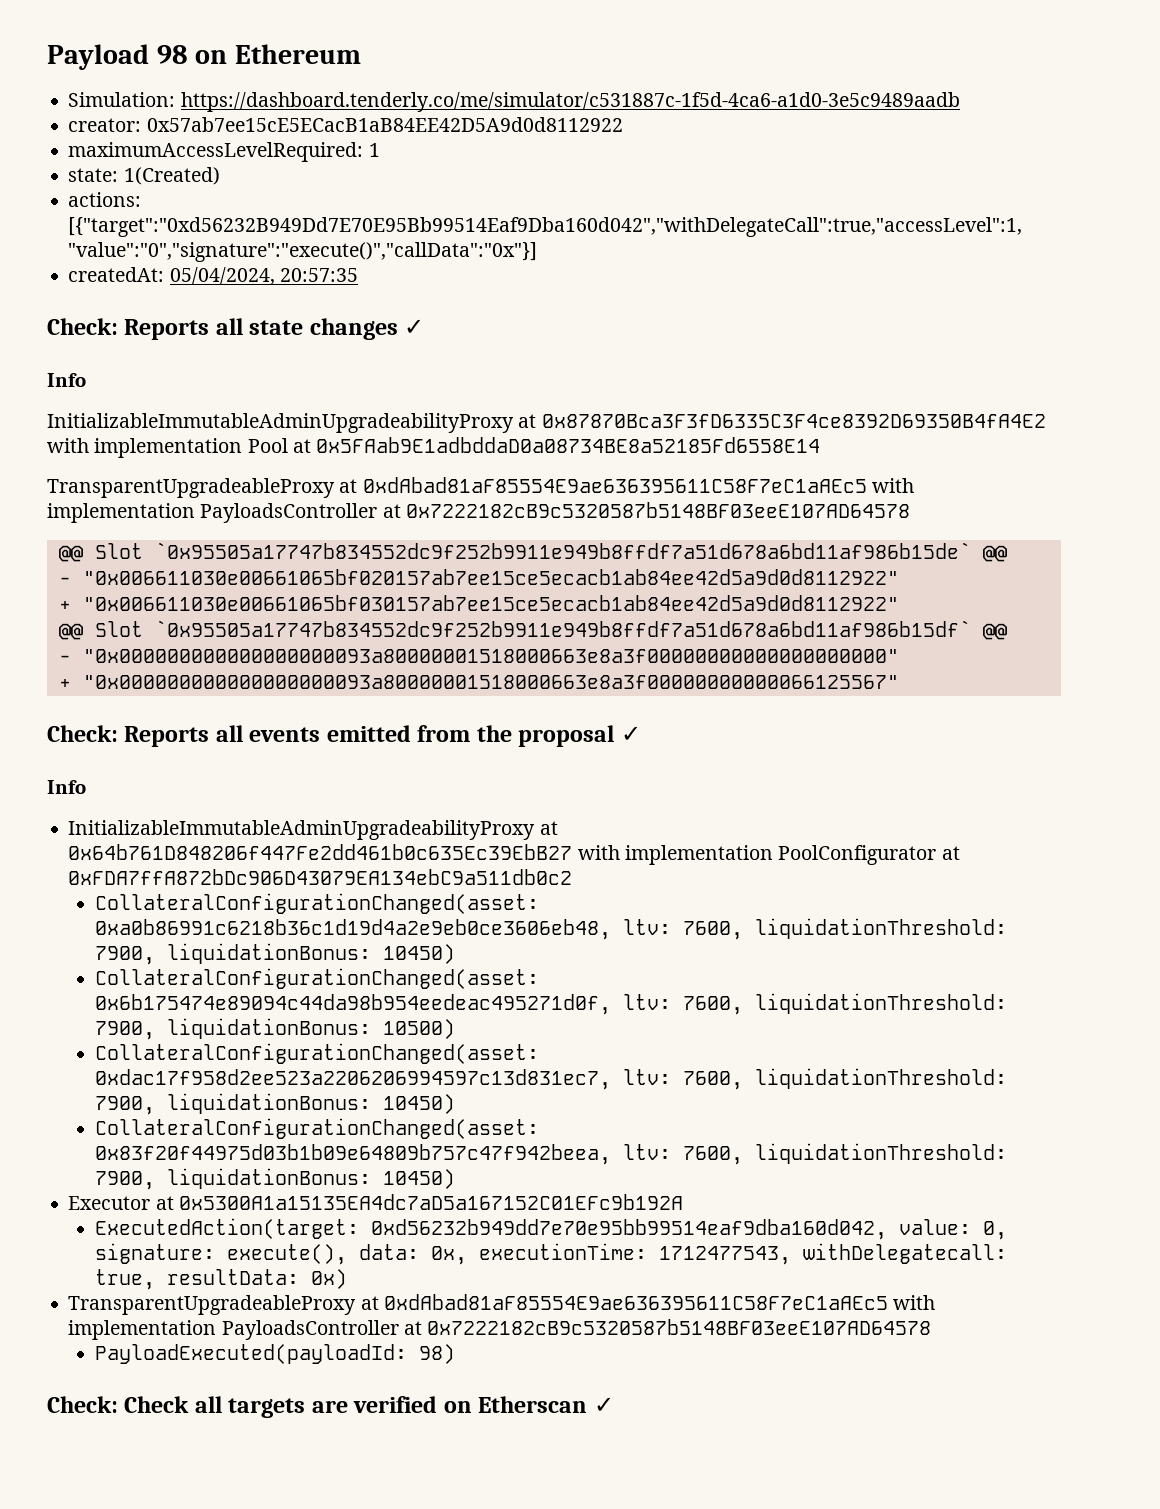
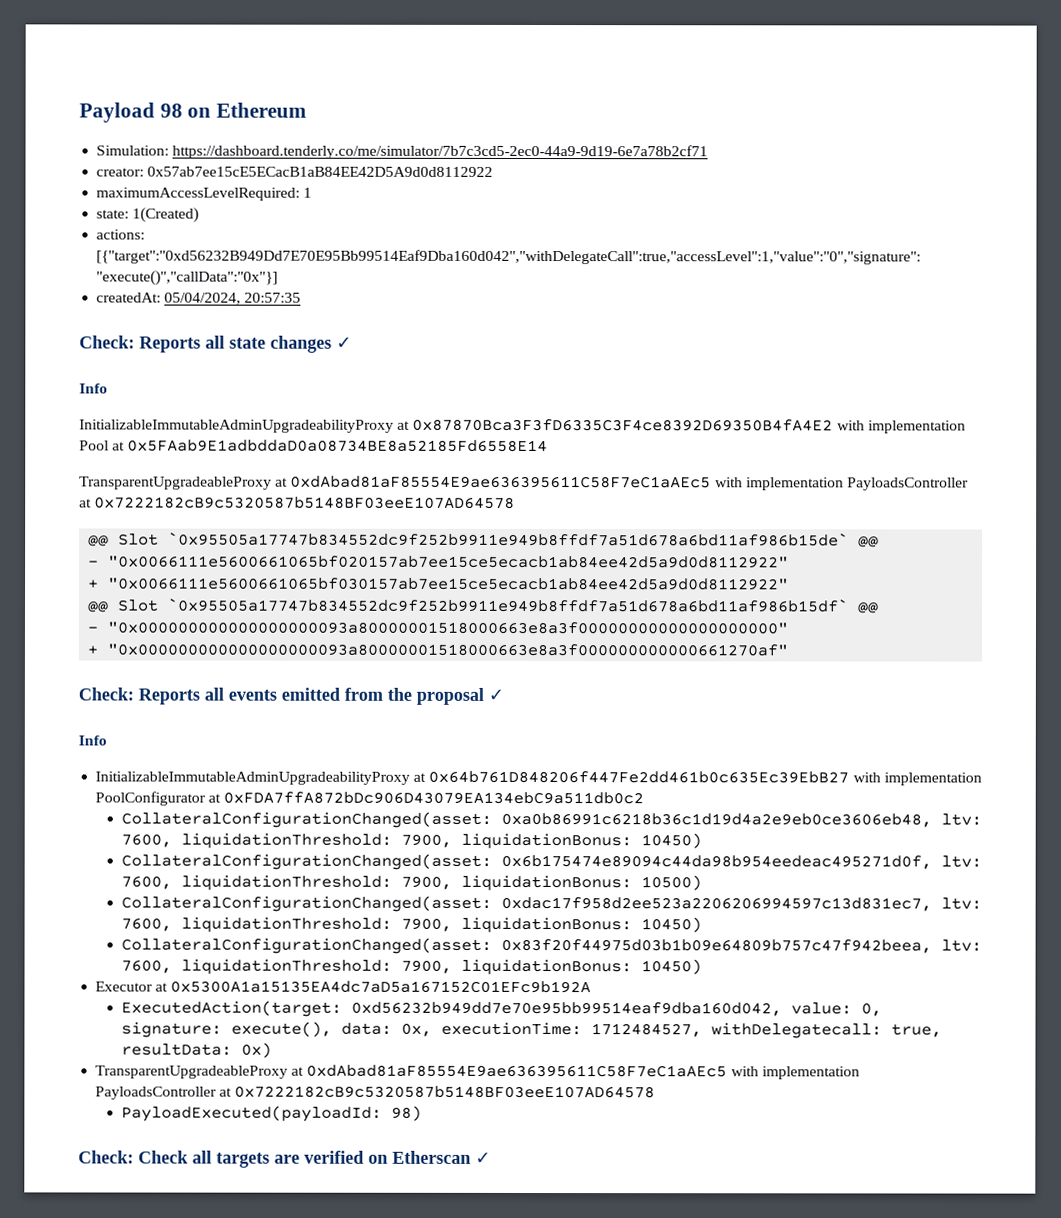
[180,92,960,112] https://dashboard.tenderly.co/me/simulator/c531887c-1f5d-4ca6-a1d0-3e5c9489aadb -> [172,144,709,160] https://dashboard.tenderly.co/me/simulator/7b7c3cd5-2ec0-44a9-9d19-6e7a78b2cf71
[82,569,899,585] [58,595,899,611] "0x006611030e00661065bf020157ab7ee15ce5ecacb1ab84ee42d5a9d0d8112922" // + "0x006611030e00661065bf030157ab7ee15ce5ecacb1ab84ee42d5a9d0d8112922" -> [108,555,790,569] [88,577,790,591] "0x0066111e5600661065bf020157ab7ee15ce5ecacb1ab84ee42d5a9d0d8112922" // + "0x0066111e5600661065bf030157ab7ee15ce5ecacb1ab84ee42d5a9d0d8112922"
[82,675,899,689] "0x000000000000000000093a80000001518000663e8a3f00000000000066125567" -> [107,643,789,657] "0x000000000000000000093a80000001518000663e8a3f000000000000661270af"
[658,1246,791,1265] 1712477543, -> [590,1023,702,1038] 1712484527,

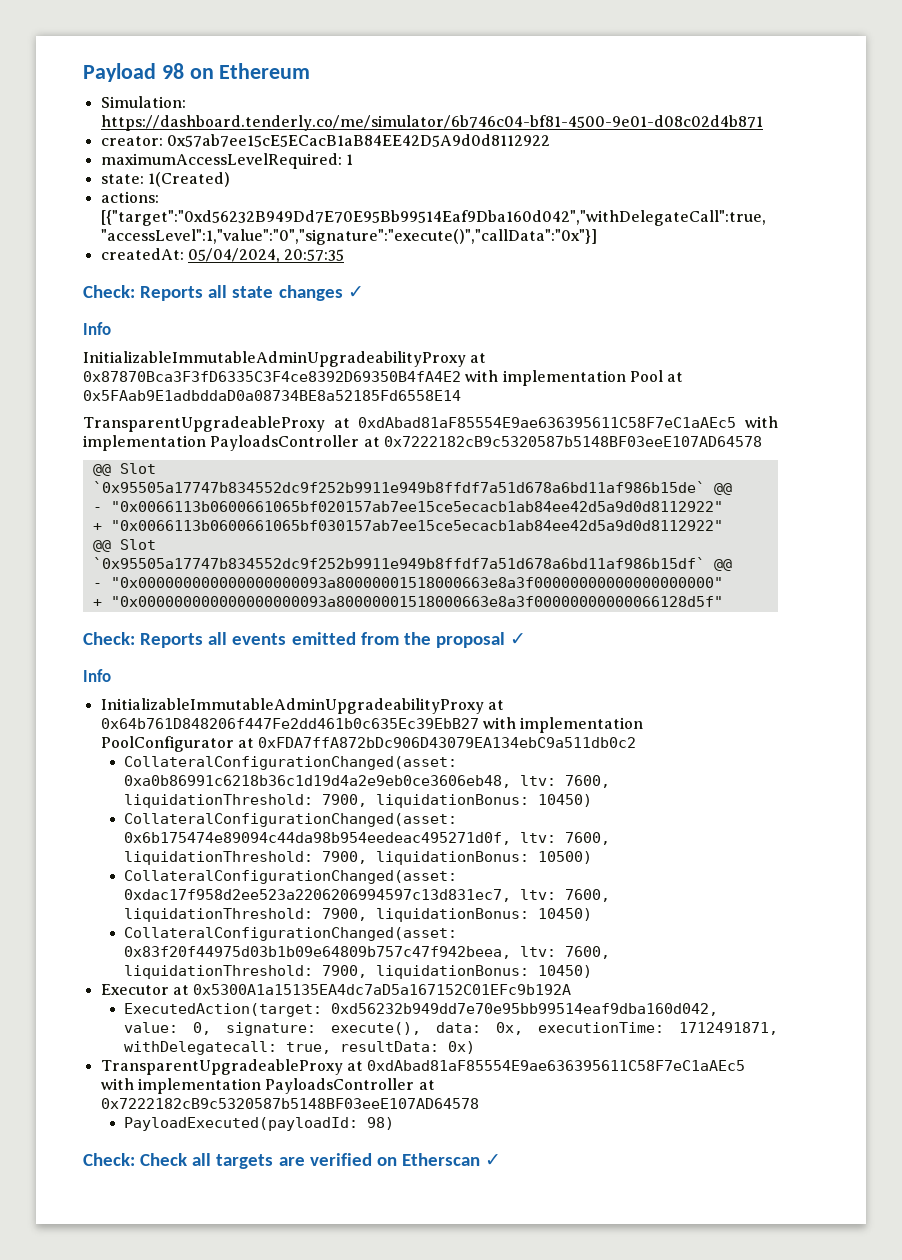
[172,144,709,160] https://dashboard.tenderly.co/me/simulator/7b7c3cd5-2ec0-44a9-9d19-6e7a78b2cf71 -> [100,115,763,131] https://dashboard.tenderly.co/me/simulator/6b746c04-bf81-4500-9e01-d08c02d4b871
[108,555,790,569] [88,577,790,591] "0x0066111e5600661065bf020157ab7ee15ce5ecacb1ab84ee42d5a9d0d8112922" // + "0x0066111e5600661065bf030157ab7ee15ce5ecacb1ab84ee42d5a9d0d8112922" -> [110,501,723,512] [92,520,723,531] "0x0066113b0600661065bf020157ab7ee15ce5ecacb1ab84ee42d5a9d0d8112922" // + "0x0066113b0600661065bf030157ab7ee15ce5ecacb1ab84ee42d5a9d0d8112922"
[107,643,789,657] "0x000000000000000000093a80000001518000663e8a3f000000000000661270af" -> [110,596,723,607] "0x000000000000000000093a80000001518000663e8a3f00000000000066128d5f"
[590,1023,702,1038] 1712484527, -> [678,1022,778,1035] 1712491871,

